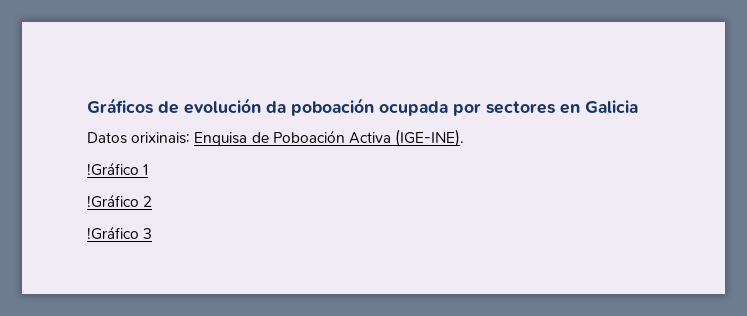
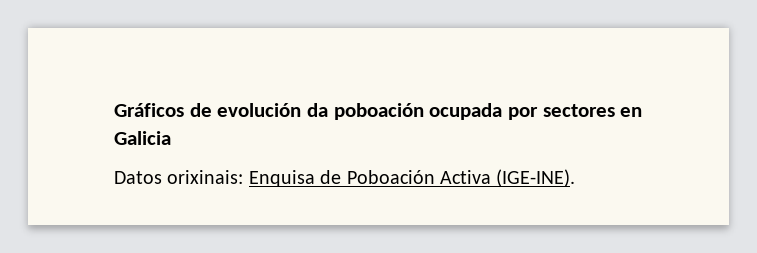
[87,162,149,176] [87,194,153,208] [87,226,153,240] // !Gráfico 1 // !Gráfico 2 // !Gráfico 3 -> (576, 178) none

